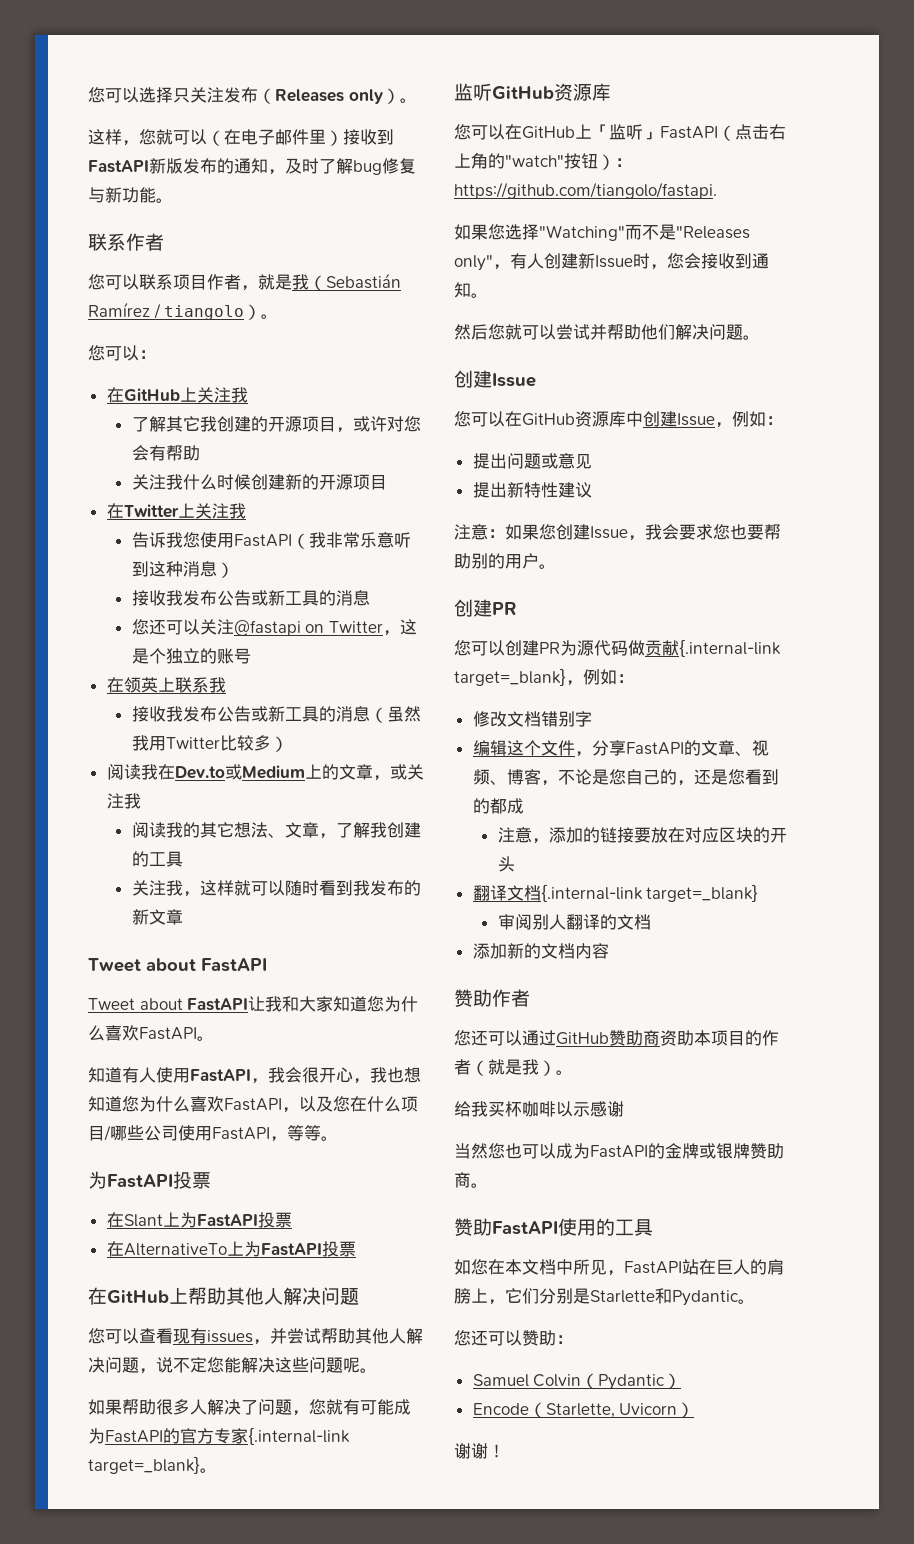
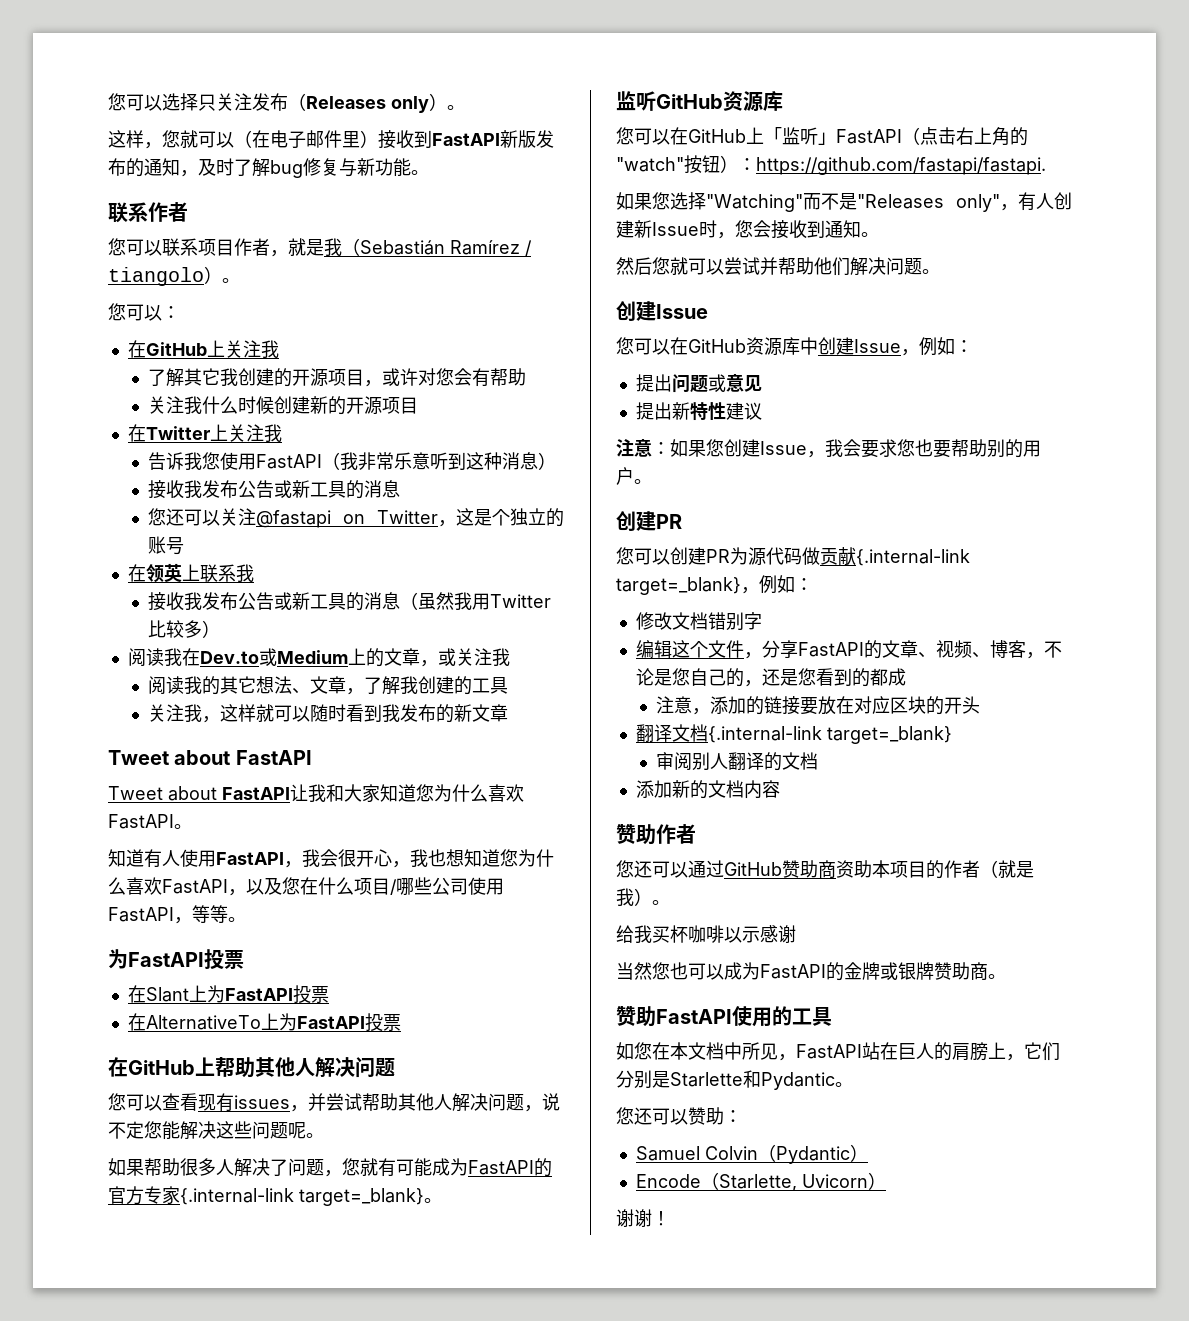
[454,182,717,199] https://github.com/tiangolo/fastapi. -> [756,157,1046,175] https://github.com/fastapi/fastapi.

